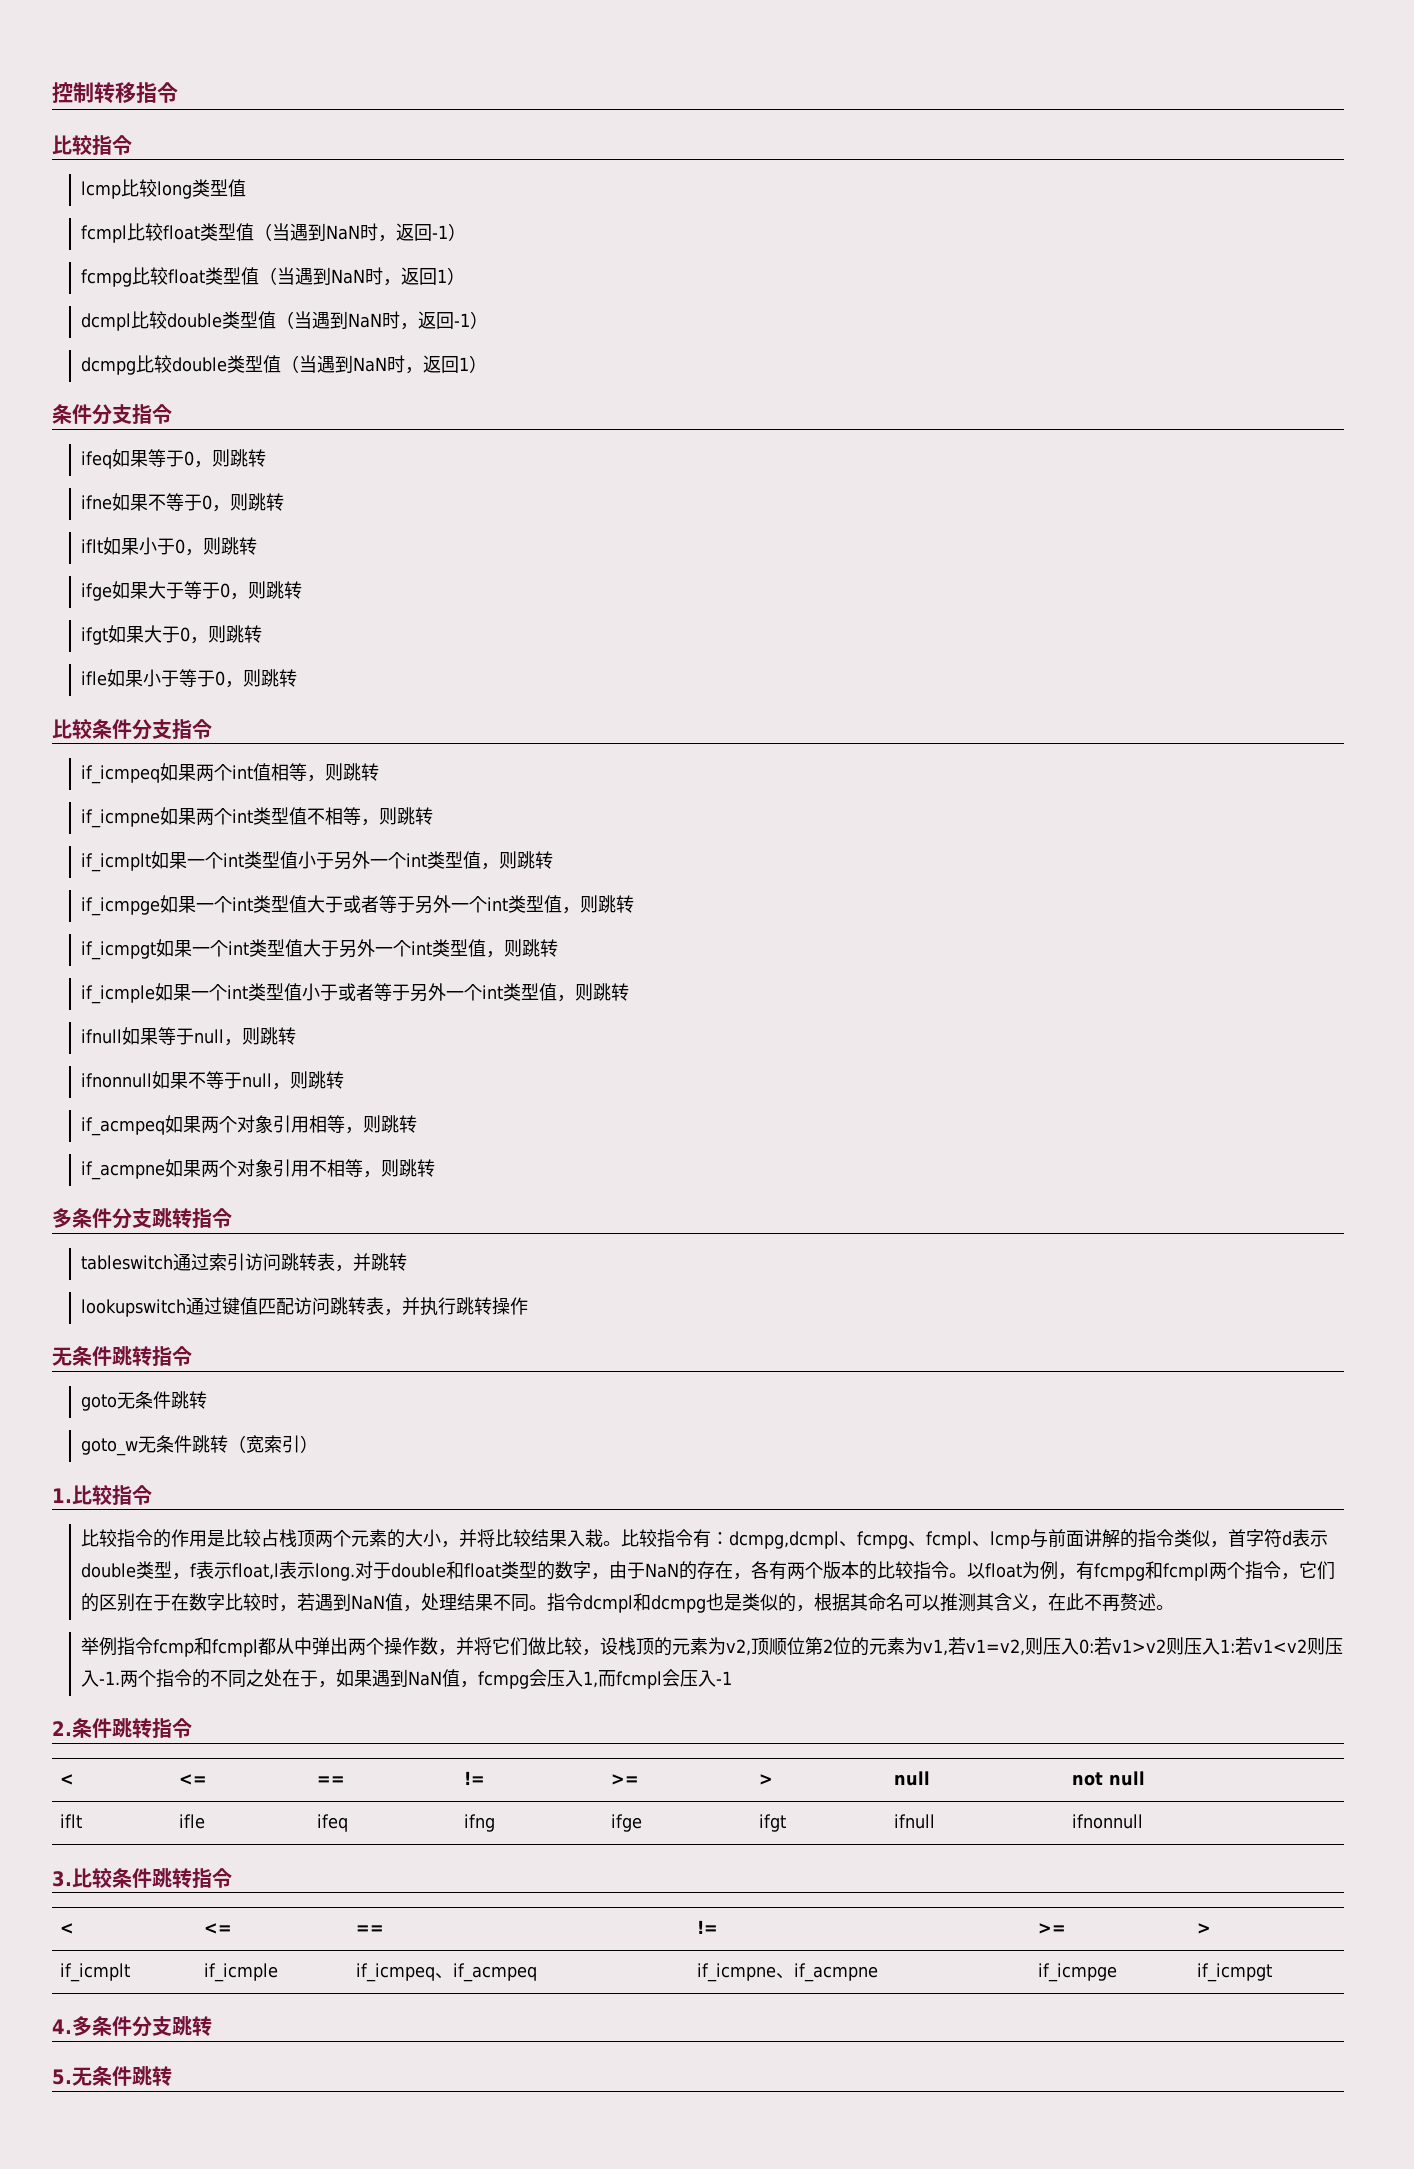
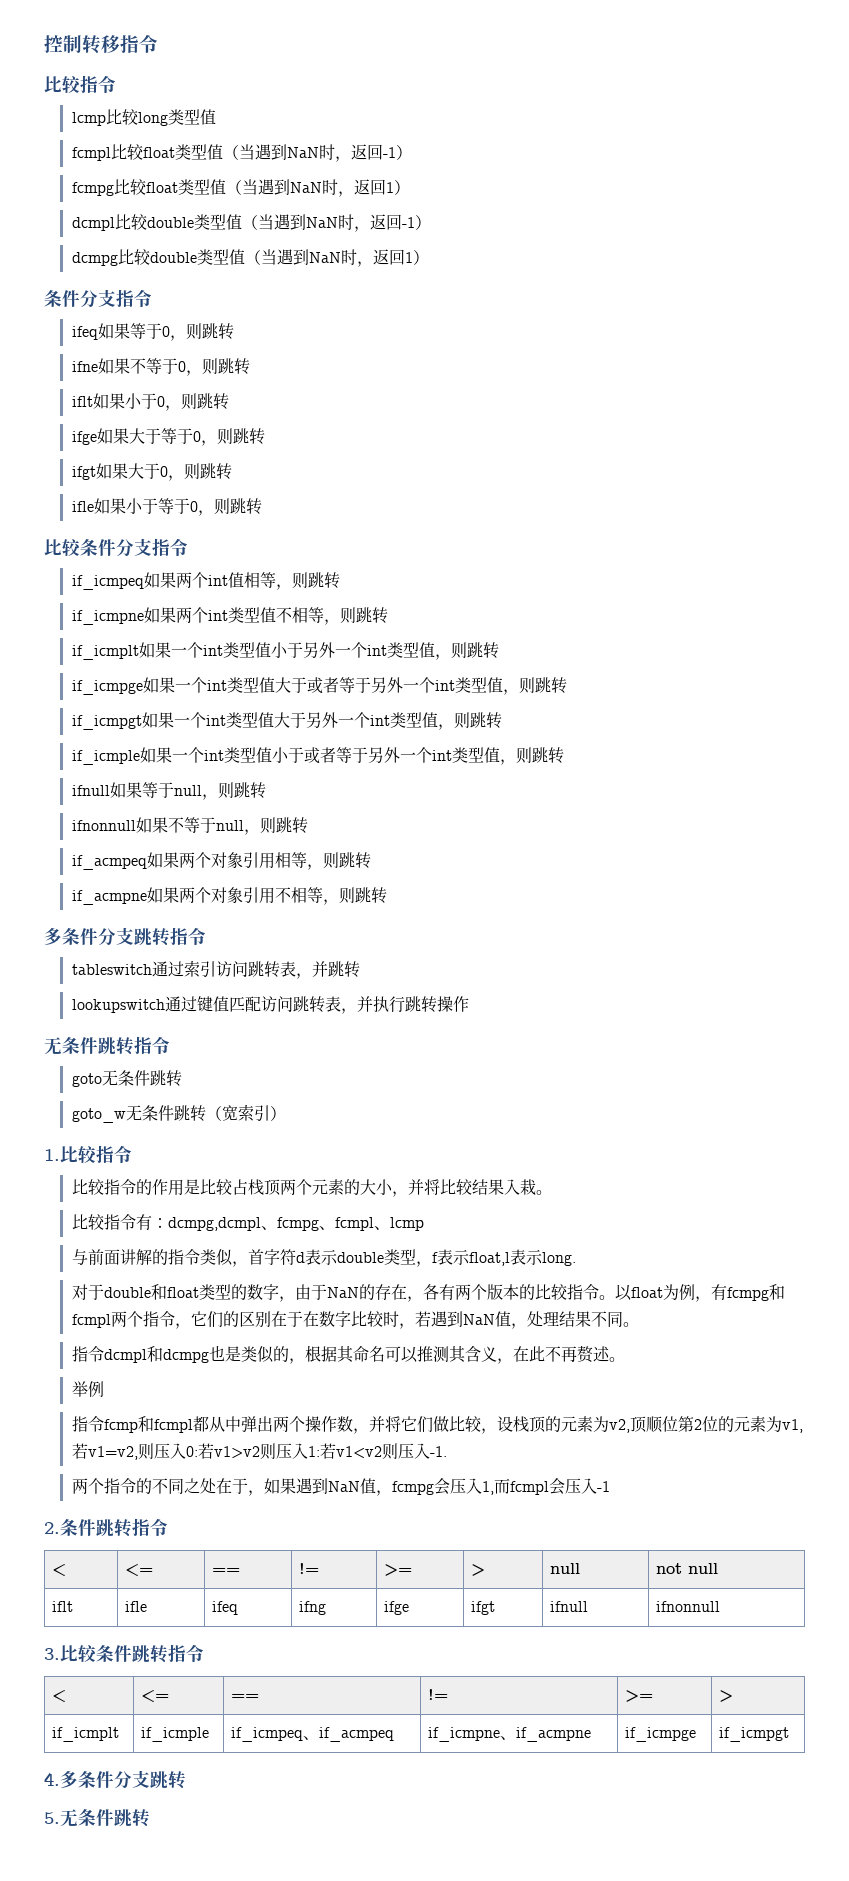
(622, 1543) none -> (552, 1192) //
(1031, 1540) none -> (424, 1224) //
(356, 1572) none -> (576, 1259) //
(548, 1607) none -> (639, 1324) //
(118, 1646) none -> (104, 1389) //
(121, 1678) none -> (447, 1451) //

